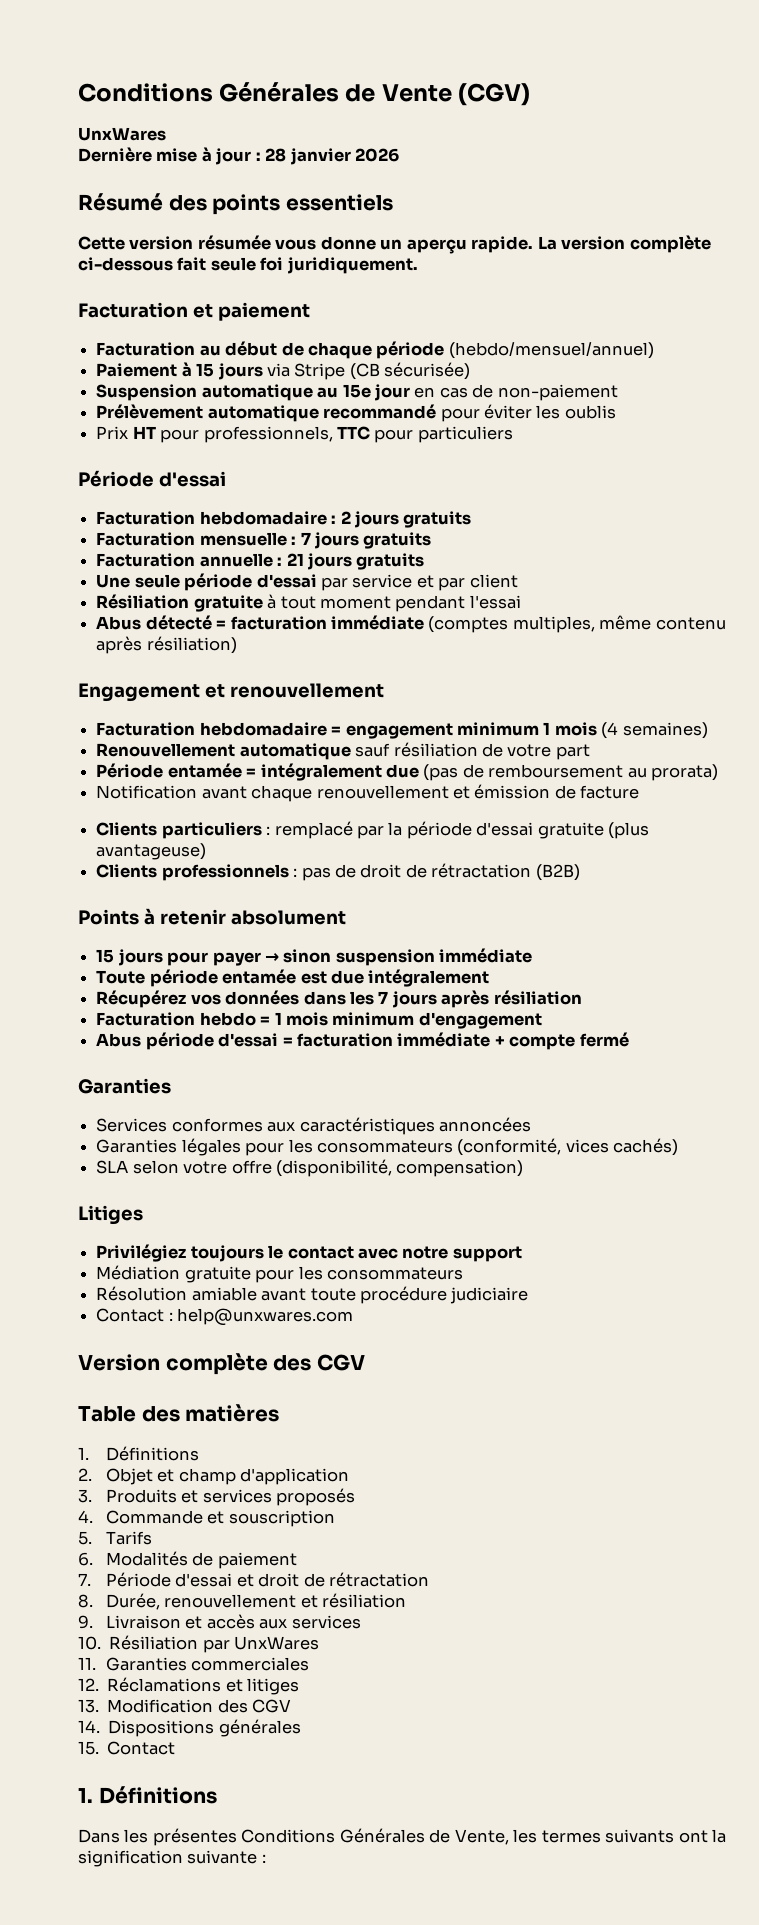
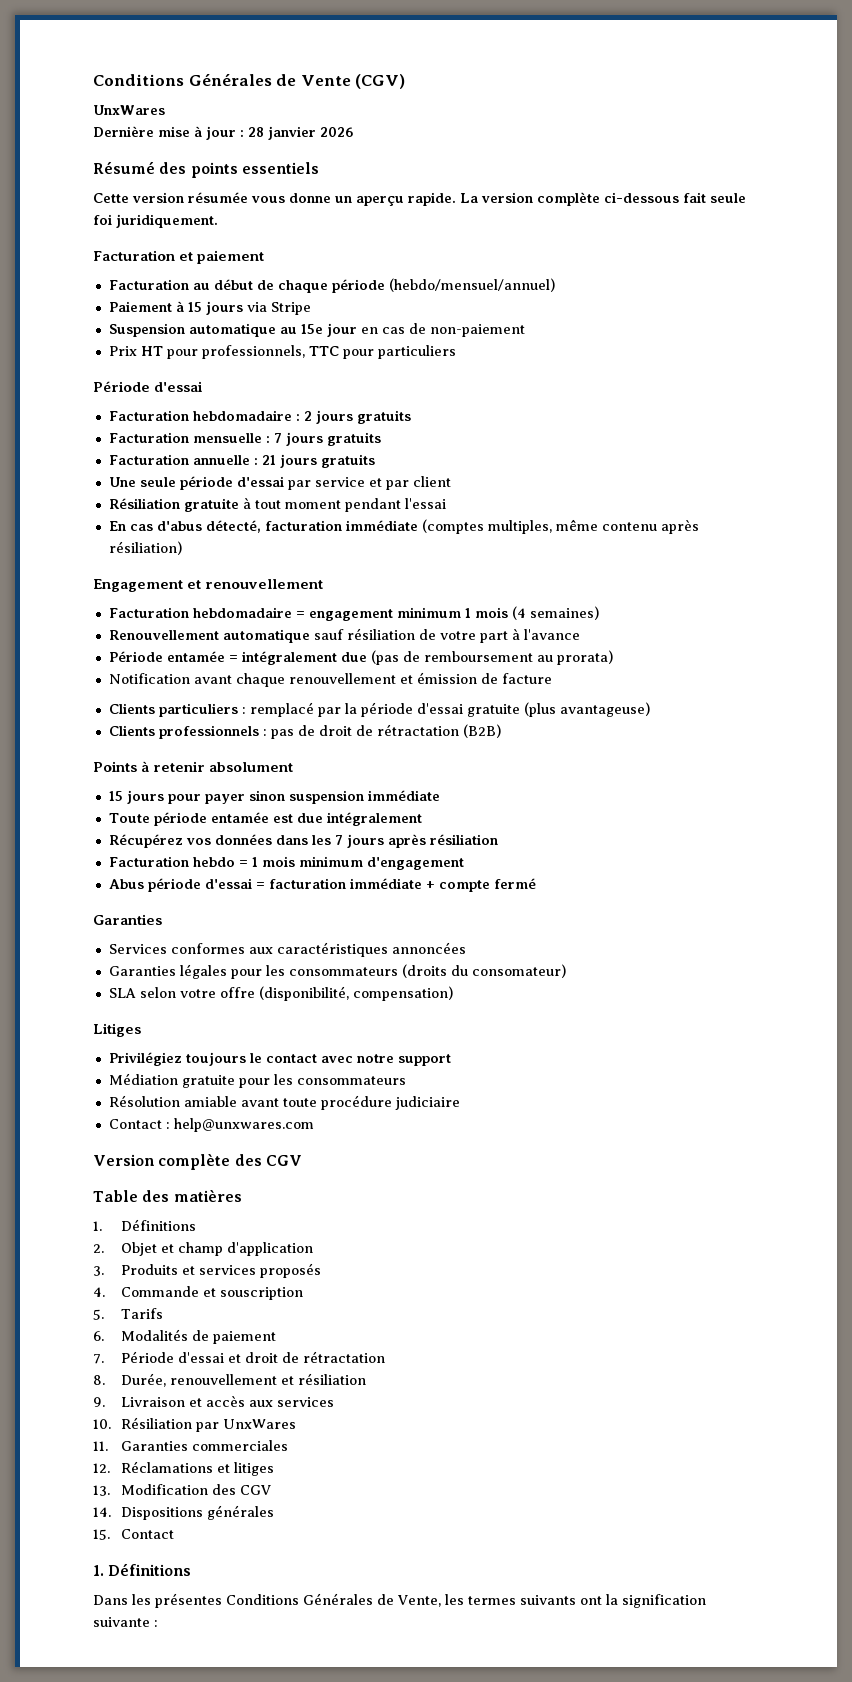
[349,362,471,380] (CB sécurisée) -> (311, 308) none
[96,404,616,422] // Prélèvement automatique recommandé pour éviter les oublis -> (525, 330) none
[96,615,227,630] Abus détecté = -> [108,520,261,533] En cas d'abus détecté,
(590, 752) none -> [511,628,580,640] à l'avance
[264,953,279,962] → -> (245, 799) none
[457,1138,679,1156] (conformité, vices cachés) -> [401,964,566,978] (droits du consomateur)

